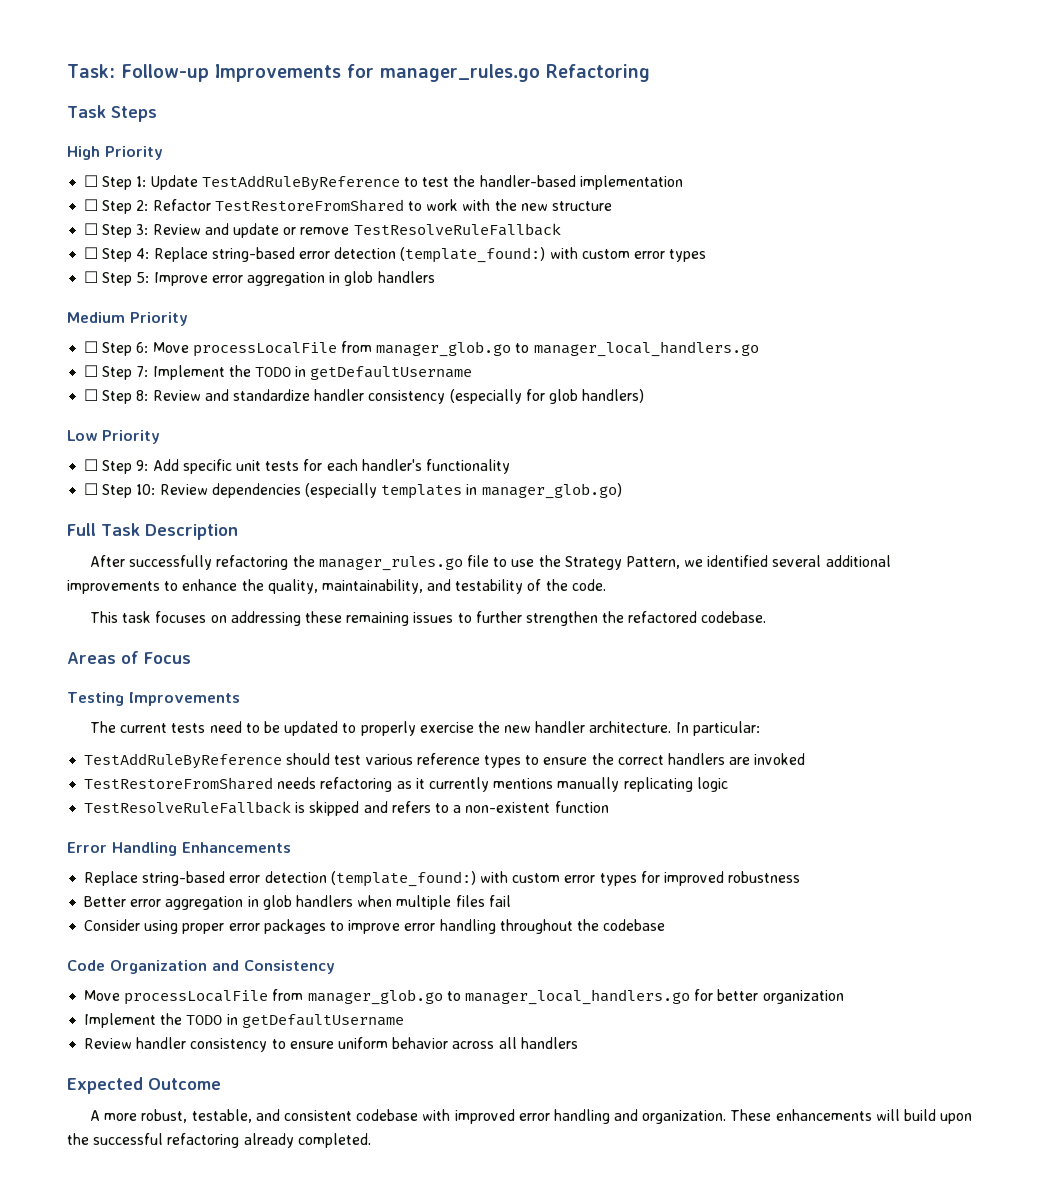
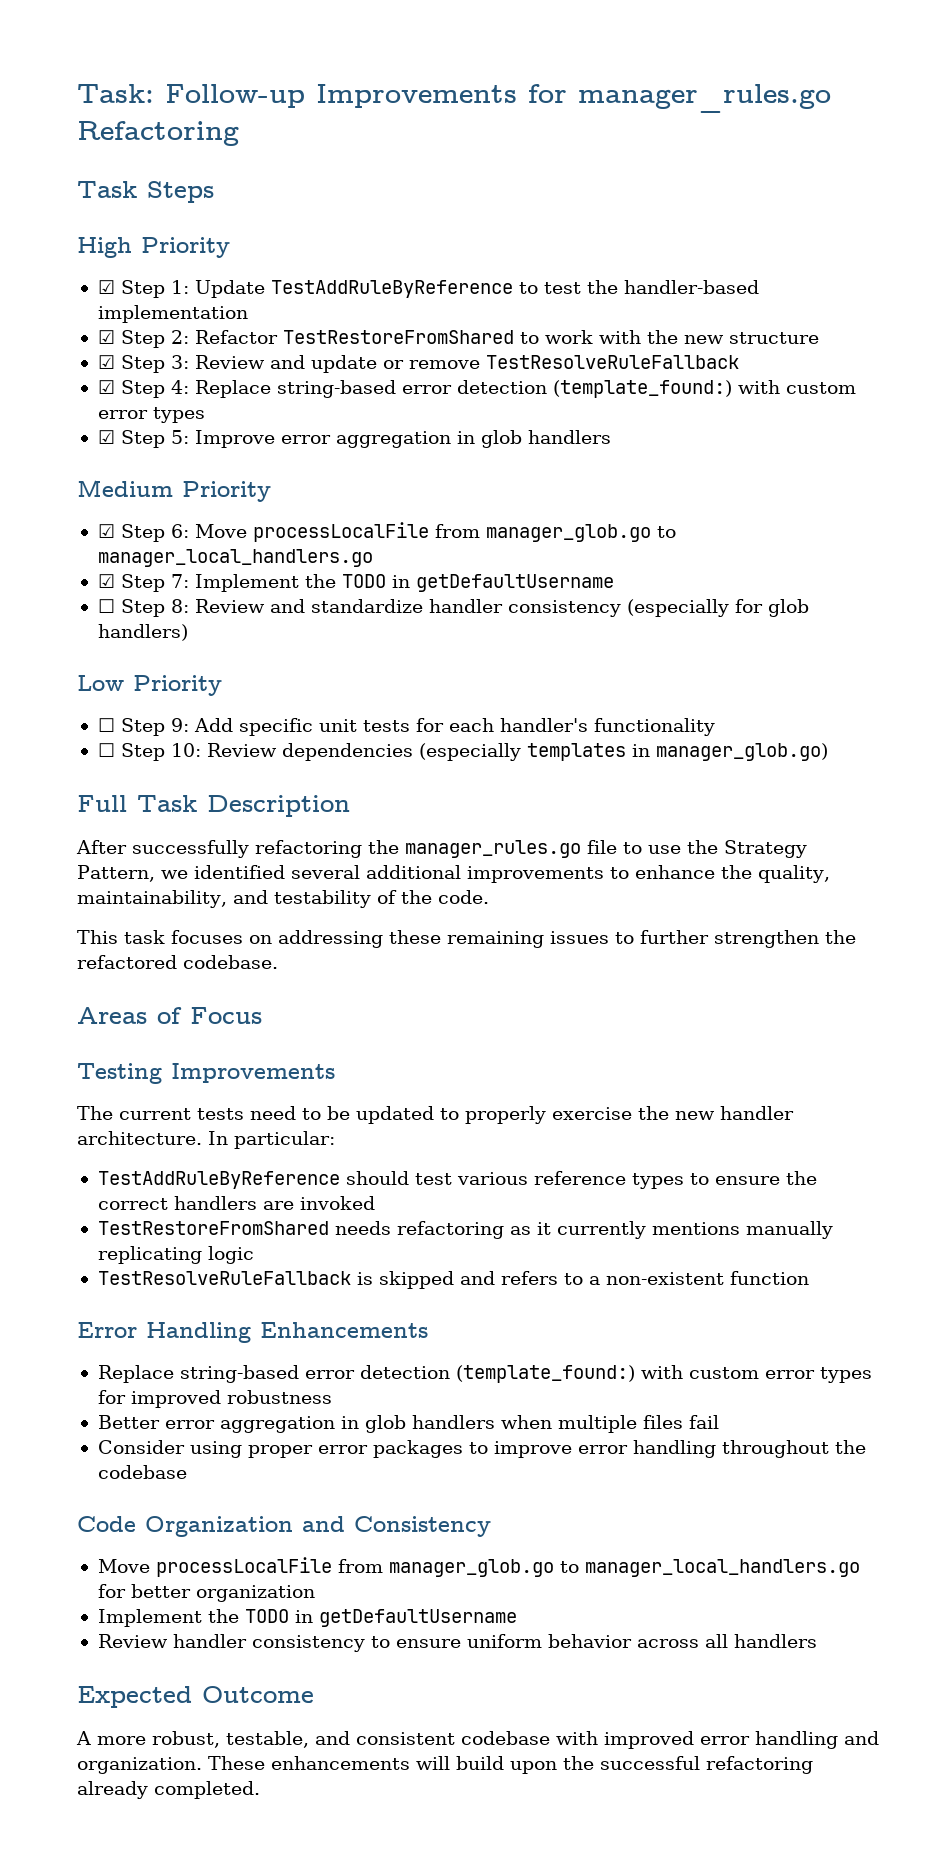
[84,175,99,187] ☐ -> [97,280,115,294] ☑
[84,199,99,211] ☐ -> [97,330,115,344] ☑
[84,223,99,235] ☐ -> [97,355,115,369] ☑
[84,247,99,259] ☐ -> [97,380,115,394] ☑
[84,271,99,283] ☐ -> [97,430,115,444] ☑
[84,341,99,353] ☐ -> [97,524,115,538] ☑
[84,365,99,377] ☐ -> [97,574,115,588] ☑

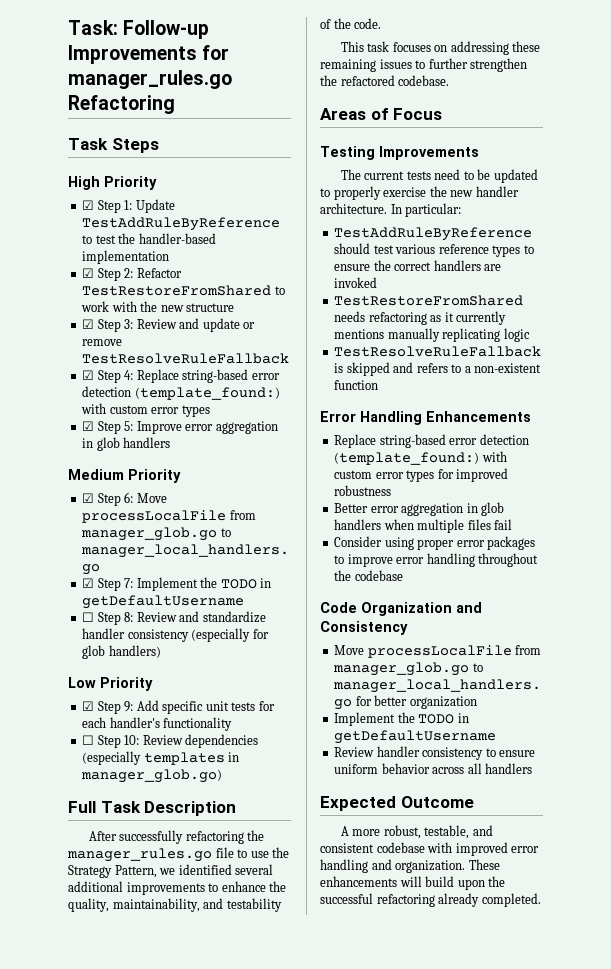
[97,718,115,732] ☐ -> [82,701,95,711] ☑

